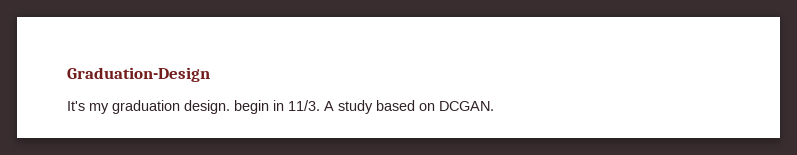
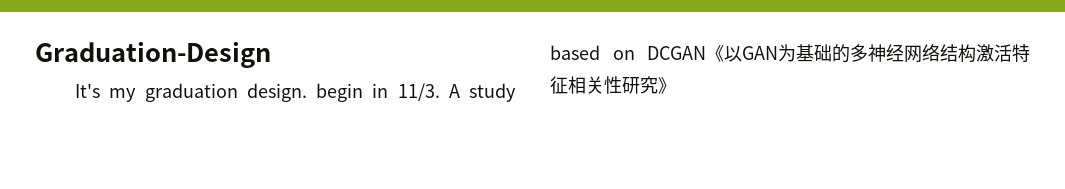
[439,101,494,111] DCGAN. -> [647,44,1030,63] [550,76,676,94] DCGAN《以GAN为基础的多神经网络结构激活特征相关性研究》

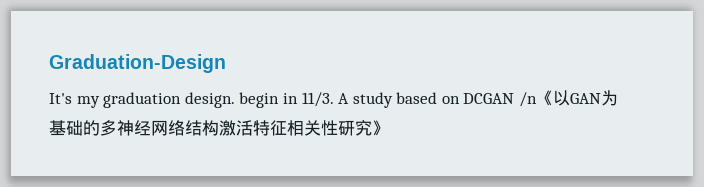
(706, 53) none -> [519,92,538,107] /n

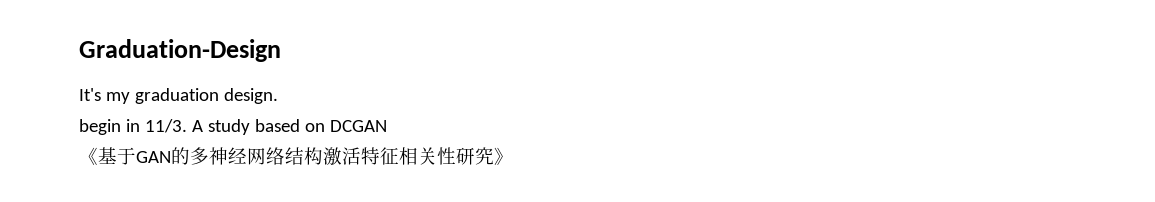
(235, 100) none -> (278, 96) //
[519,90,619,107] [49,120,83,136] /n《以GAN为基础 -> [79,147,171,165] // 《基于GAN

